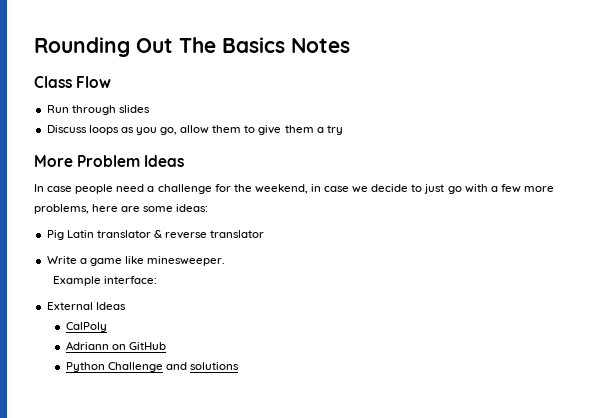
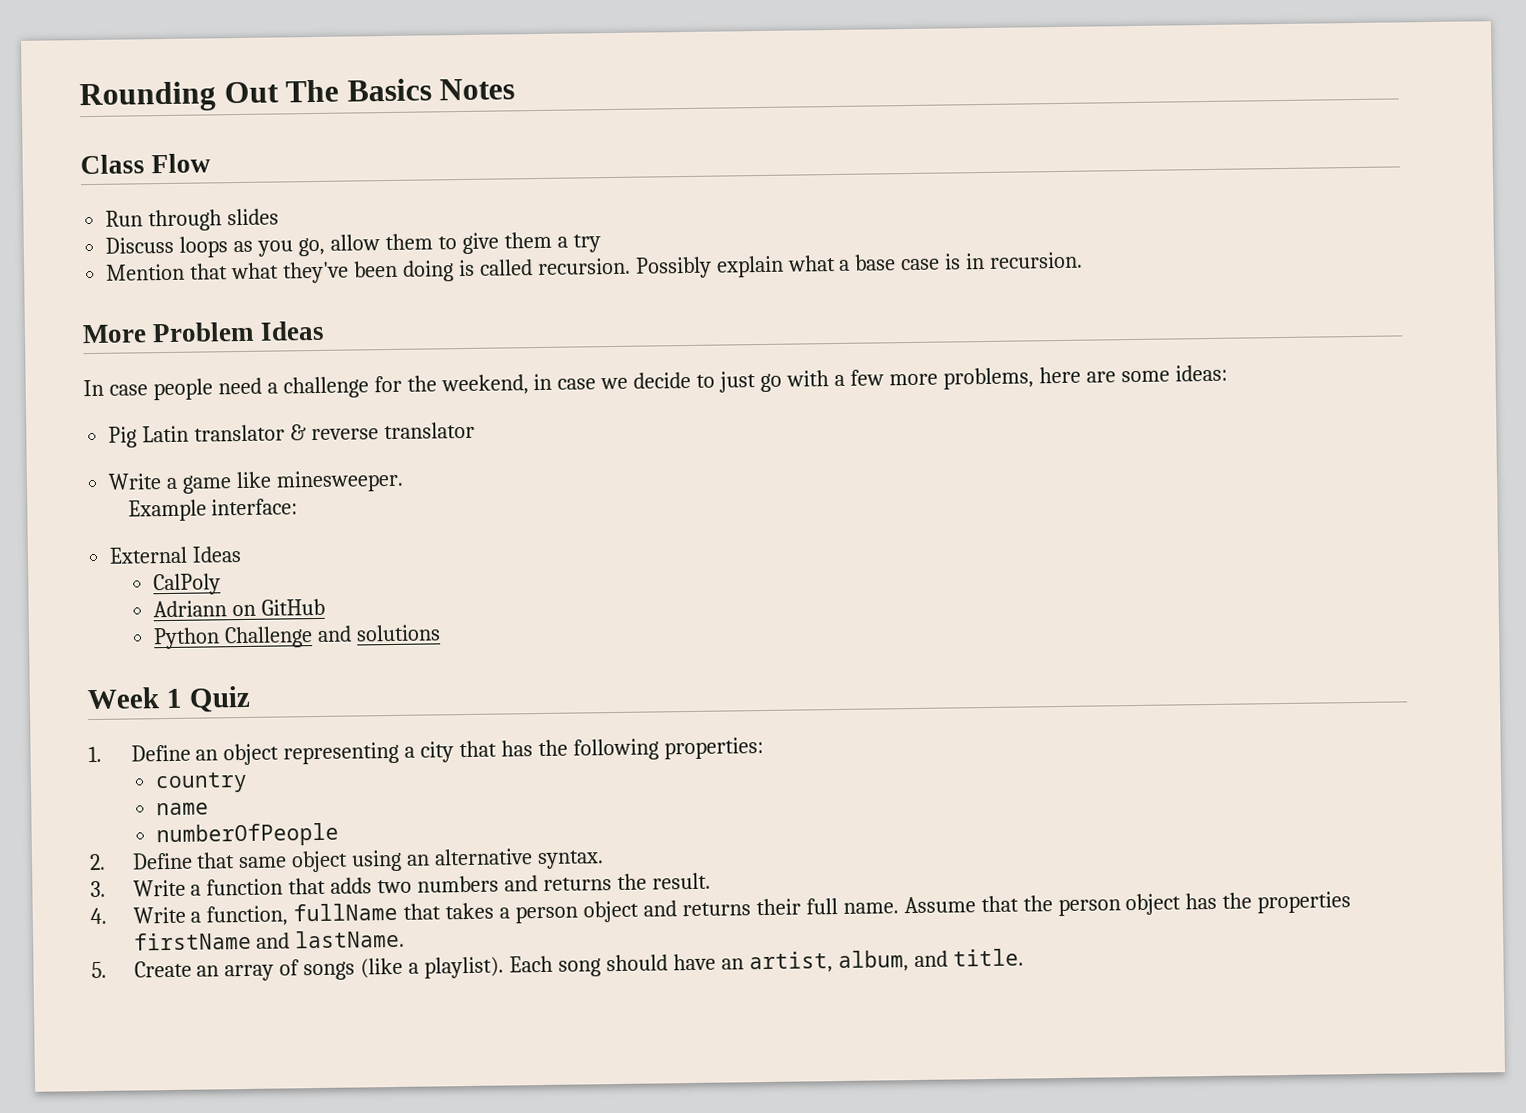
(343, 130) none -> [106,251,1084,284] // Mention that what they've been doing is called recursion. Possibly explain what a base case is in recursion.
(240, 366) none -> [87,685,251,713] [88,737,764,766] [154,771,248,794] [155,802,209,816] [155,822,339,848] [89,848,605,873] [90,872,711,898] [90,891,1352,927] [133,929,406,951] [91,948,1024,982] // Week 1 Quiz // 1. Define an object representing a city that has the following properties: // country // name // numberOfPeople // 2. Define that same object using an alternative syntax. // 3. Write a function that adds two numbers and returns the result. // 4. Write a function, fullName that takes a person object and returns their full name. Assume that the person object has the properties firstName and lastName. // 5. Create an array of songs (like a playlist). Each song should have an artist, album, and title.

